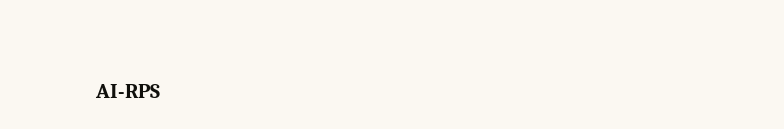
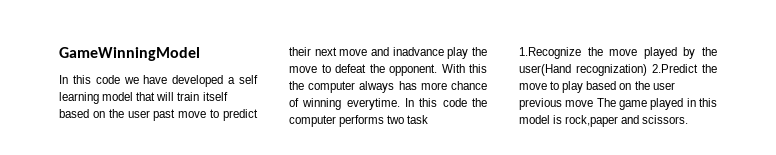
[95,84,160,98] AI-RPS -> [59,47,200,61] [59,75,258,87] [59,92,228,104] [59,109,258,121] [289,47,487,59] [289,64,487,76] [289,81,487,93] [289,98,487,110] [289,115,429,127] [519,47,717,59] [519,64,717,76] [519,81,675,93] [519,98,717,110] [519,115,689,127] GameWinningModel // In this code we have developed a self learning model that will train itself based on the user past move to predict their next move and inadvance play the move to defeat the opponent. With this the computer always has more chance of winning everytime. In this code the computer performs two task 1.Recognize the move played by the user(Hand recognization) 2.Predict the move to play based on the user previous move The game played in this model is rock,paper and scissors.

